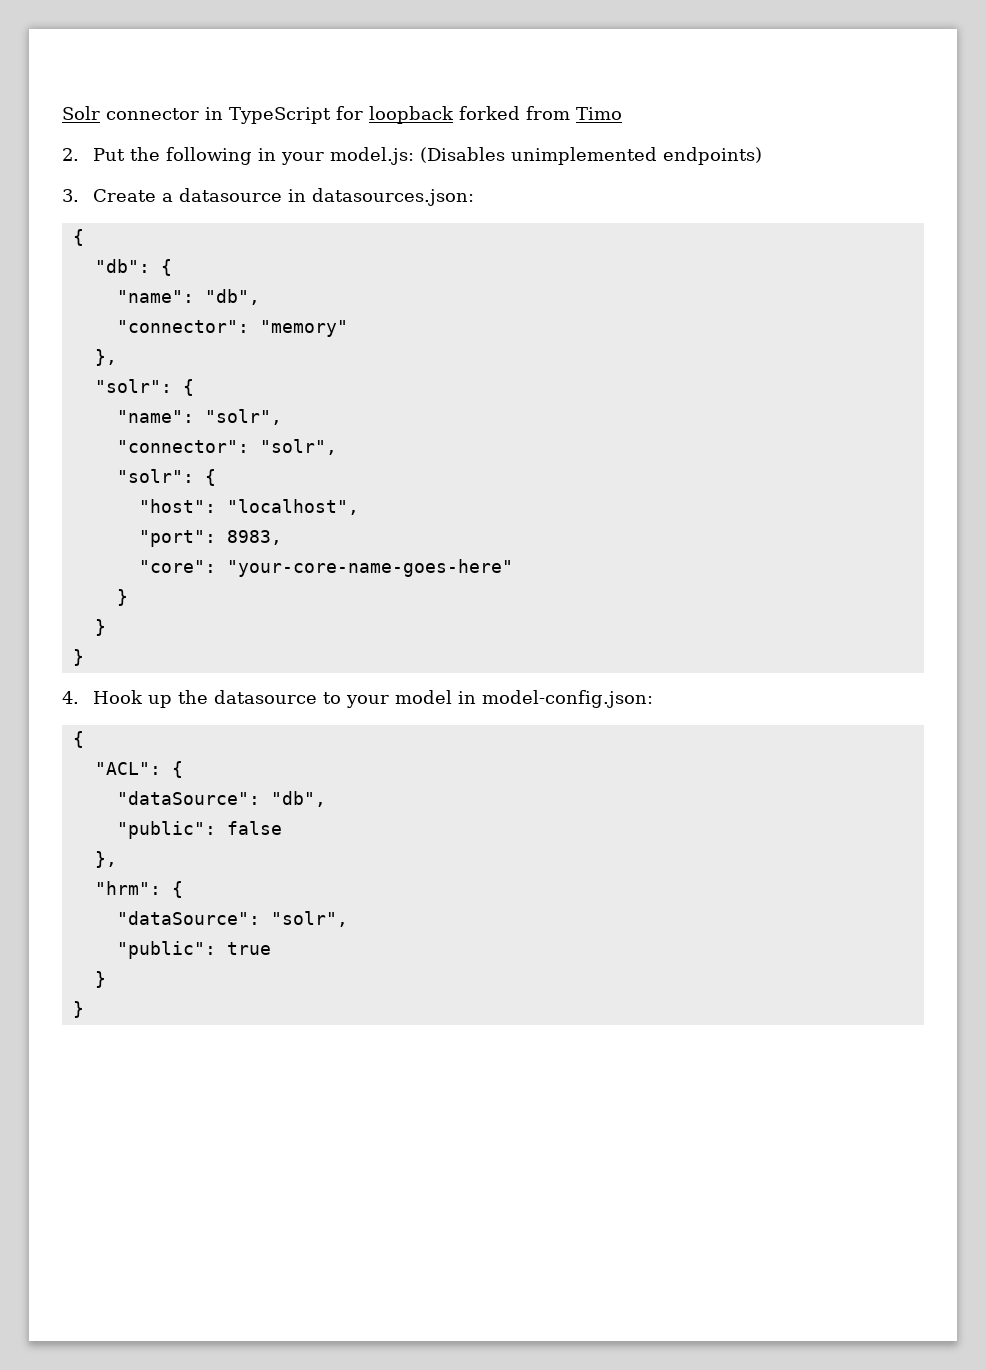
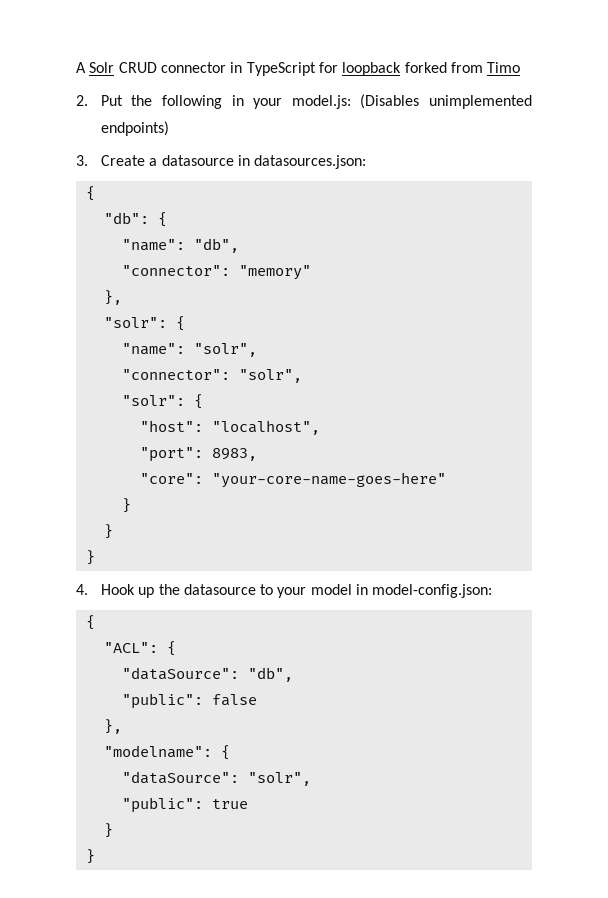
[62,106,100,120] Solr -> [76,62,157,73] A Solr CRUD
[94,881,161,895] "hrm": -> [103,745,212,758] "modelname":

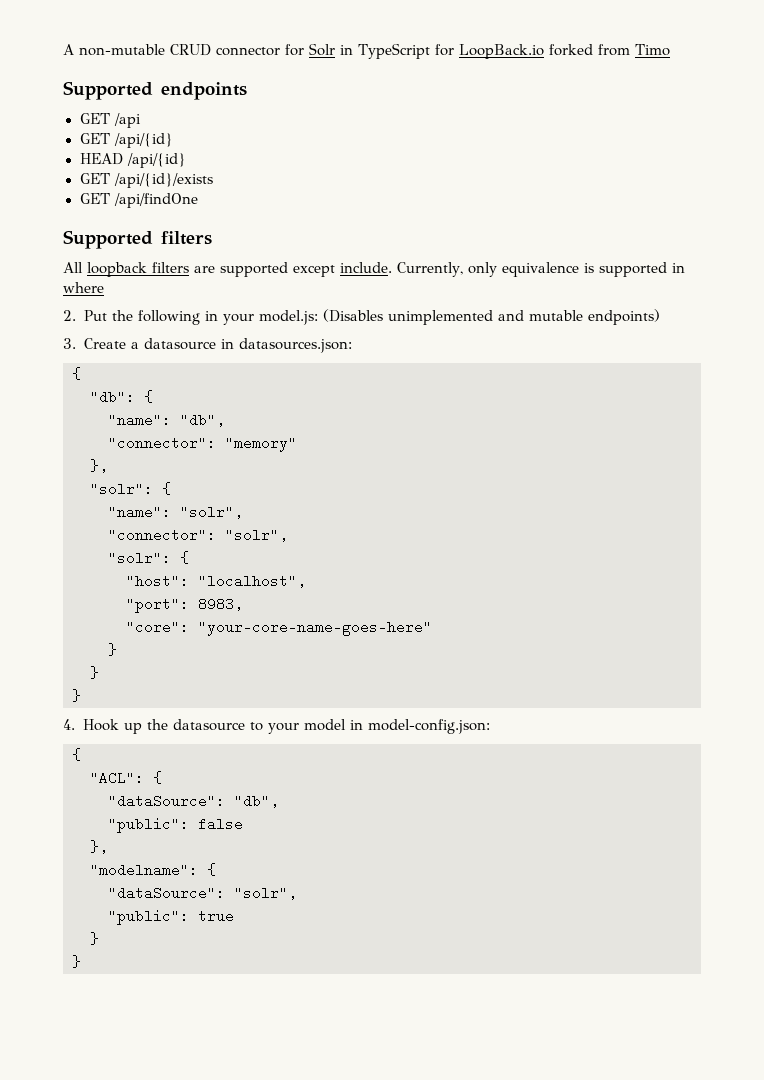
[89,62,115,73] Solr -> [79,44,165,56] non-mutable
(226, 67) none -> [285,43,335,56] for Solr
[342,62,402,76] loopback -> [458,44,544,59] LoopBack.io
(521, 67) none -> [63,81,247,100] [79,113,141,128] [79,133,173,148] [79,153,186,168] [79,173,213,188] [79,193,198,208] [63,230,212,249] [63,262,685,277] [63,282,104,293] // Supported endpoints // GET /api // GET /api/{id} // HEAD /api/{id} // GET /api/{id}/exists // GET /api/findOne // Supported filters // All loopback filters are supported except include. Currently, only equivalence is supported in where
(532, 102) none -> [497,310,583,321] and mutable

